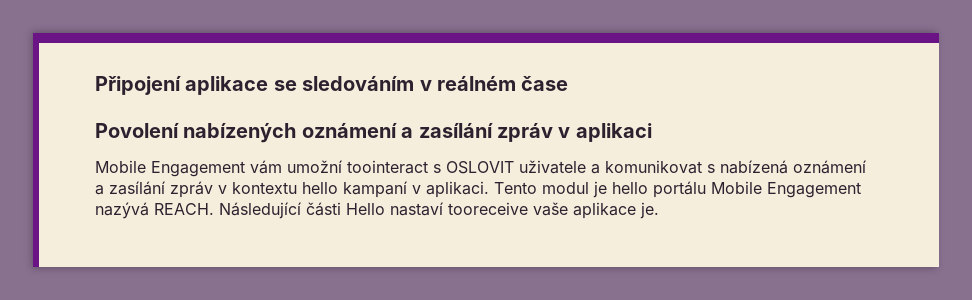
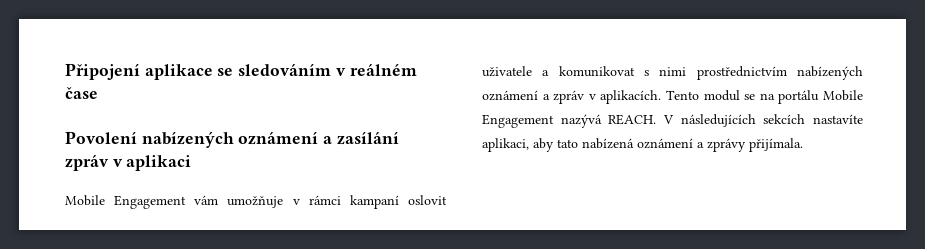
[287,160,514,174] umožní toointeract s OSLOVIT -> [227,195,447,209] umožňuje v rámci kampaní oslovit
[720,160,866,174] [95,181,648,198] nabízená oznámení a zasílání zpráv v kontextu hello kampaní v aplikaci. Tento modul je hello -> [659,66,863,80] [482,90,775,104] nimi prostřednictvím nabízených oznámení a zpráv v aplikacích. Tento modul se na
[219,202,659,219] Následující části Hello nastaví tooreceive vaše aplikace je. -> [663,114,863,127] [482,138,803,152] V následujících sekcích nastavíte aplikaci, aby tato nabízená oznámení a zprávy přijímala.

